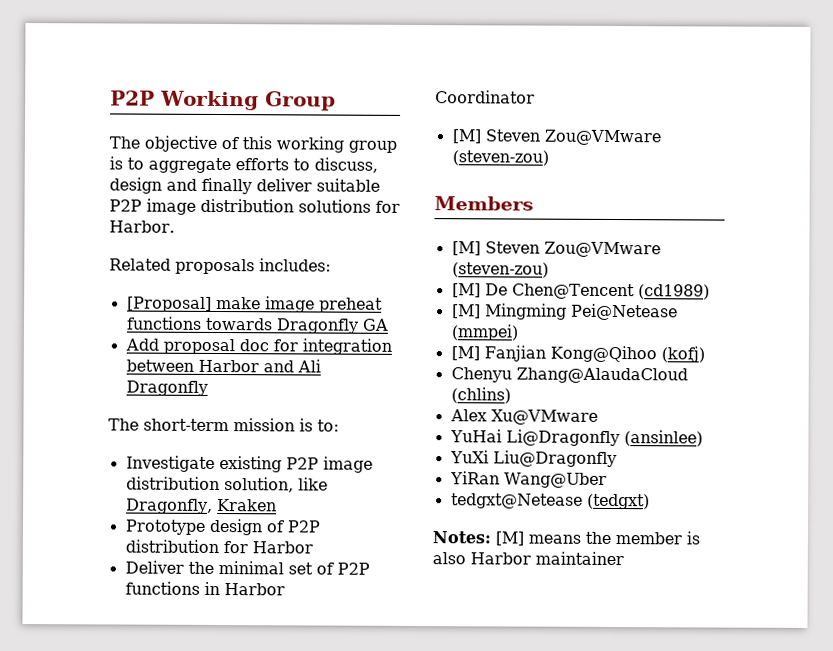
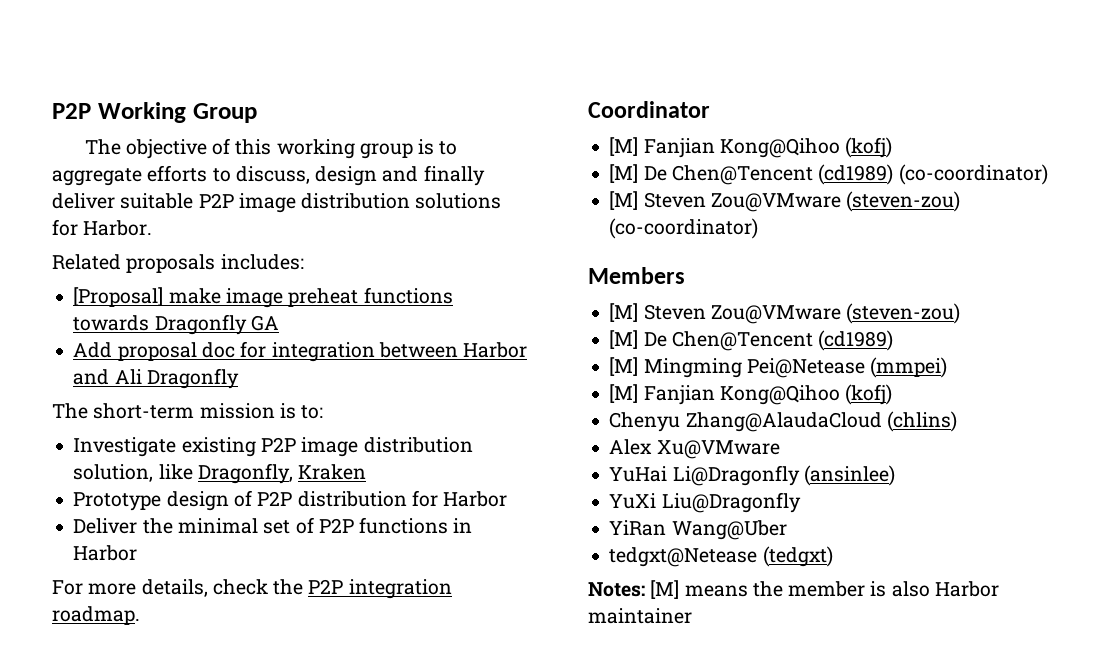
[435,90,535,104] [451,129,661,146] [451,150,549,166] Coordinator // [M] Steven Zou@VMware (steven-zou) -> [52,579,452,599] [52,606,140,625] [588,101,710,118] [609,137,893,158] [609,164,1048,185] [609,191,961,212] [609,218,759,239] For more details, check the P2P integration roadmap. // Coordinator // [M] Fanjian Kong@Qihoo (kofj) // [M] De Chen@Tencent (cd1989) (co-coordinator) // [M] Steven Zou@VMware (steven-zou) (co-coordinator)

